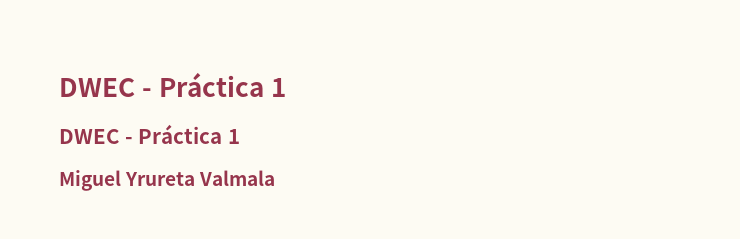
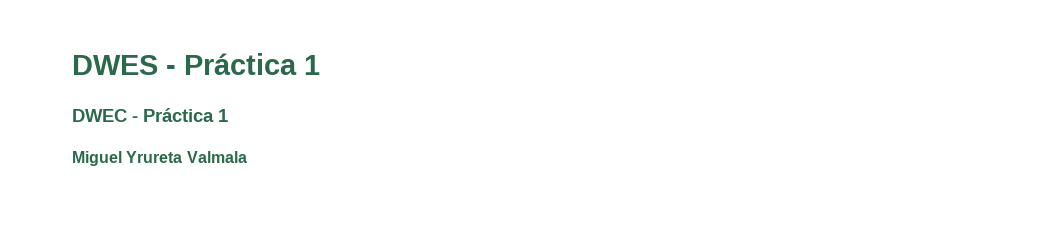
[59,78,135,97] DWEC -> [72,55,158,75] DWES

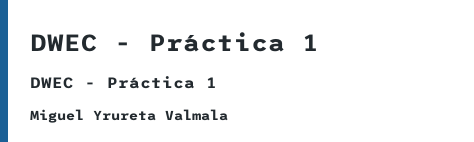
[72,55,158,75] DWES -> [30,34,98,52] DWEC

